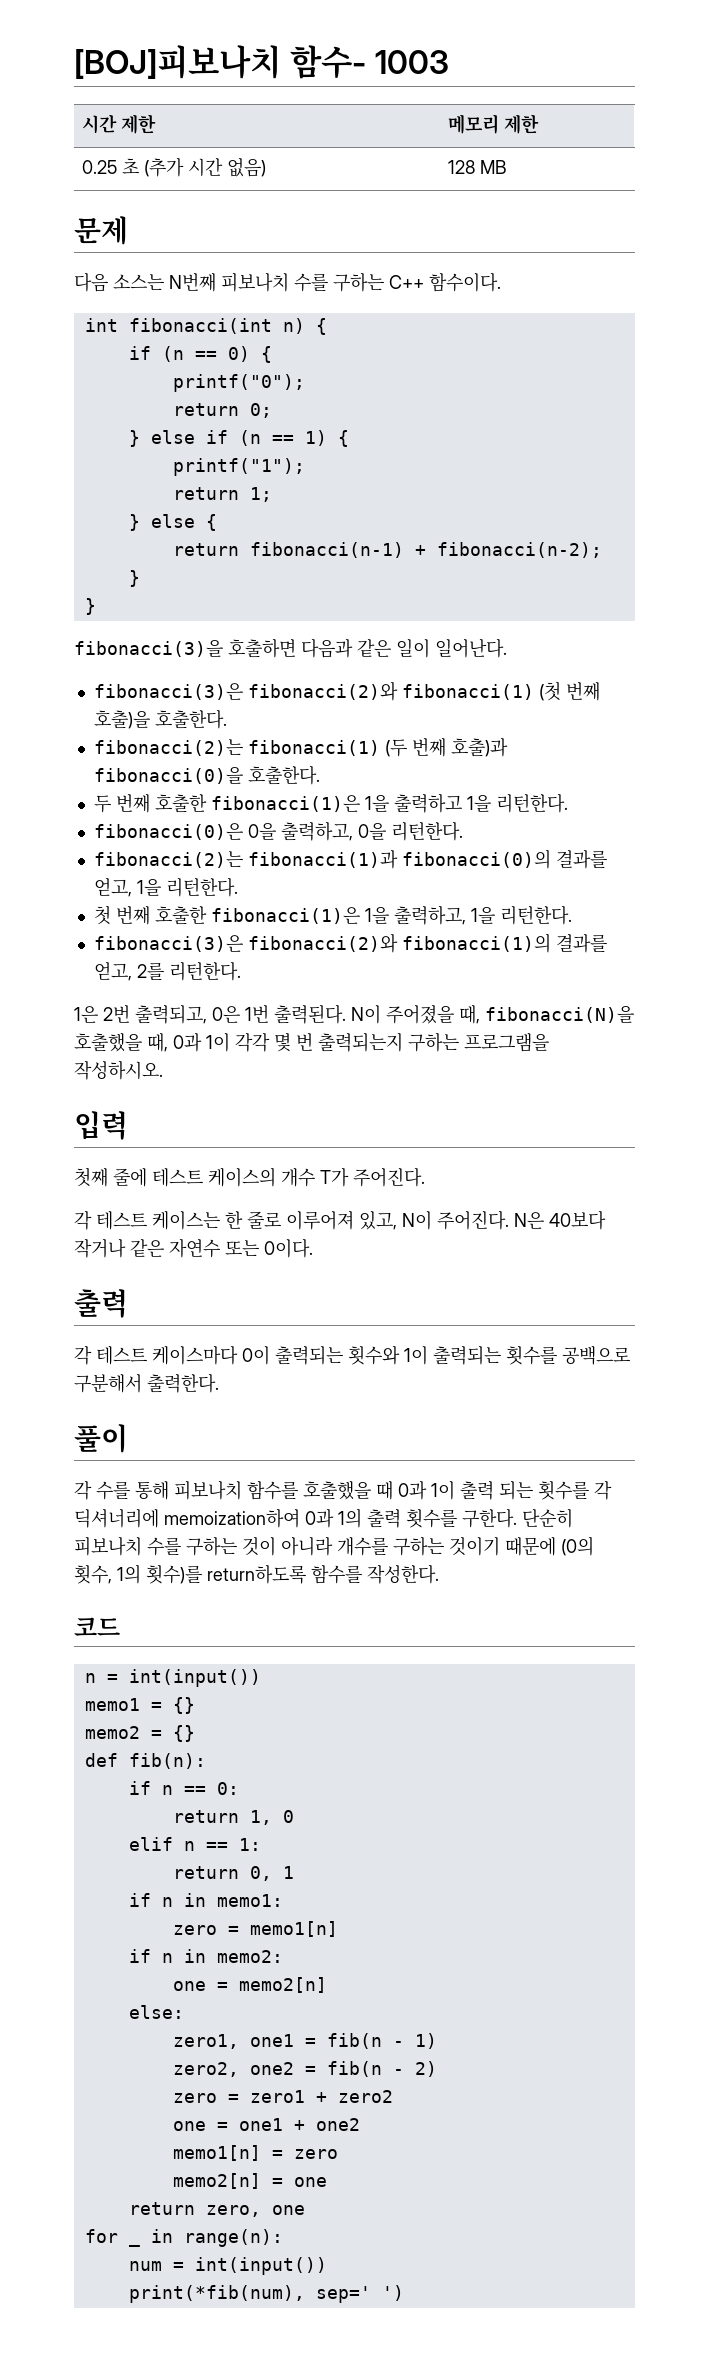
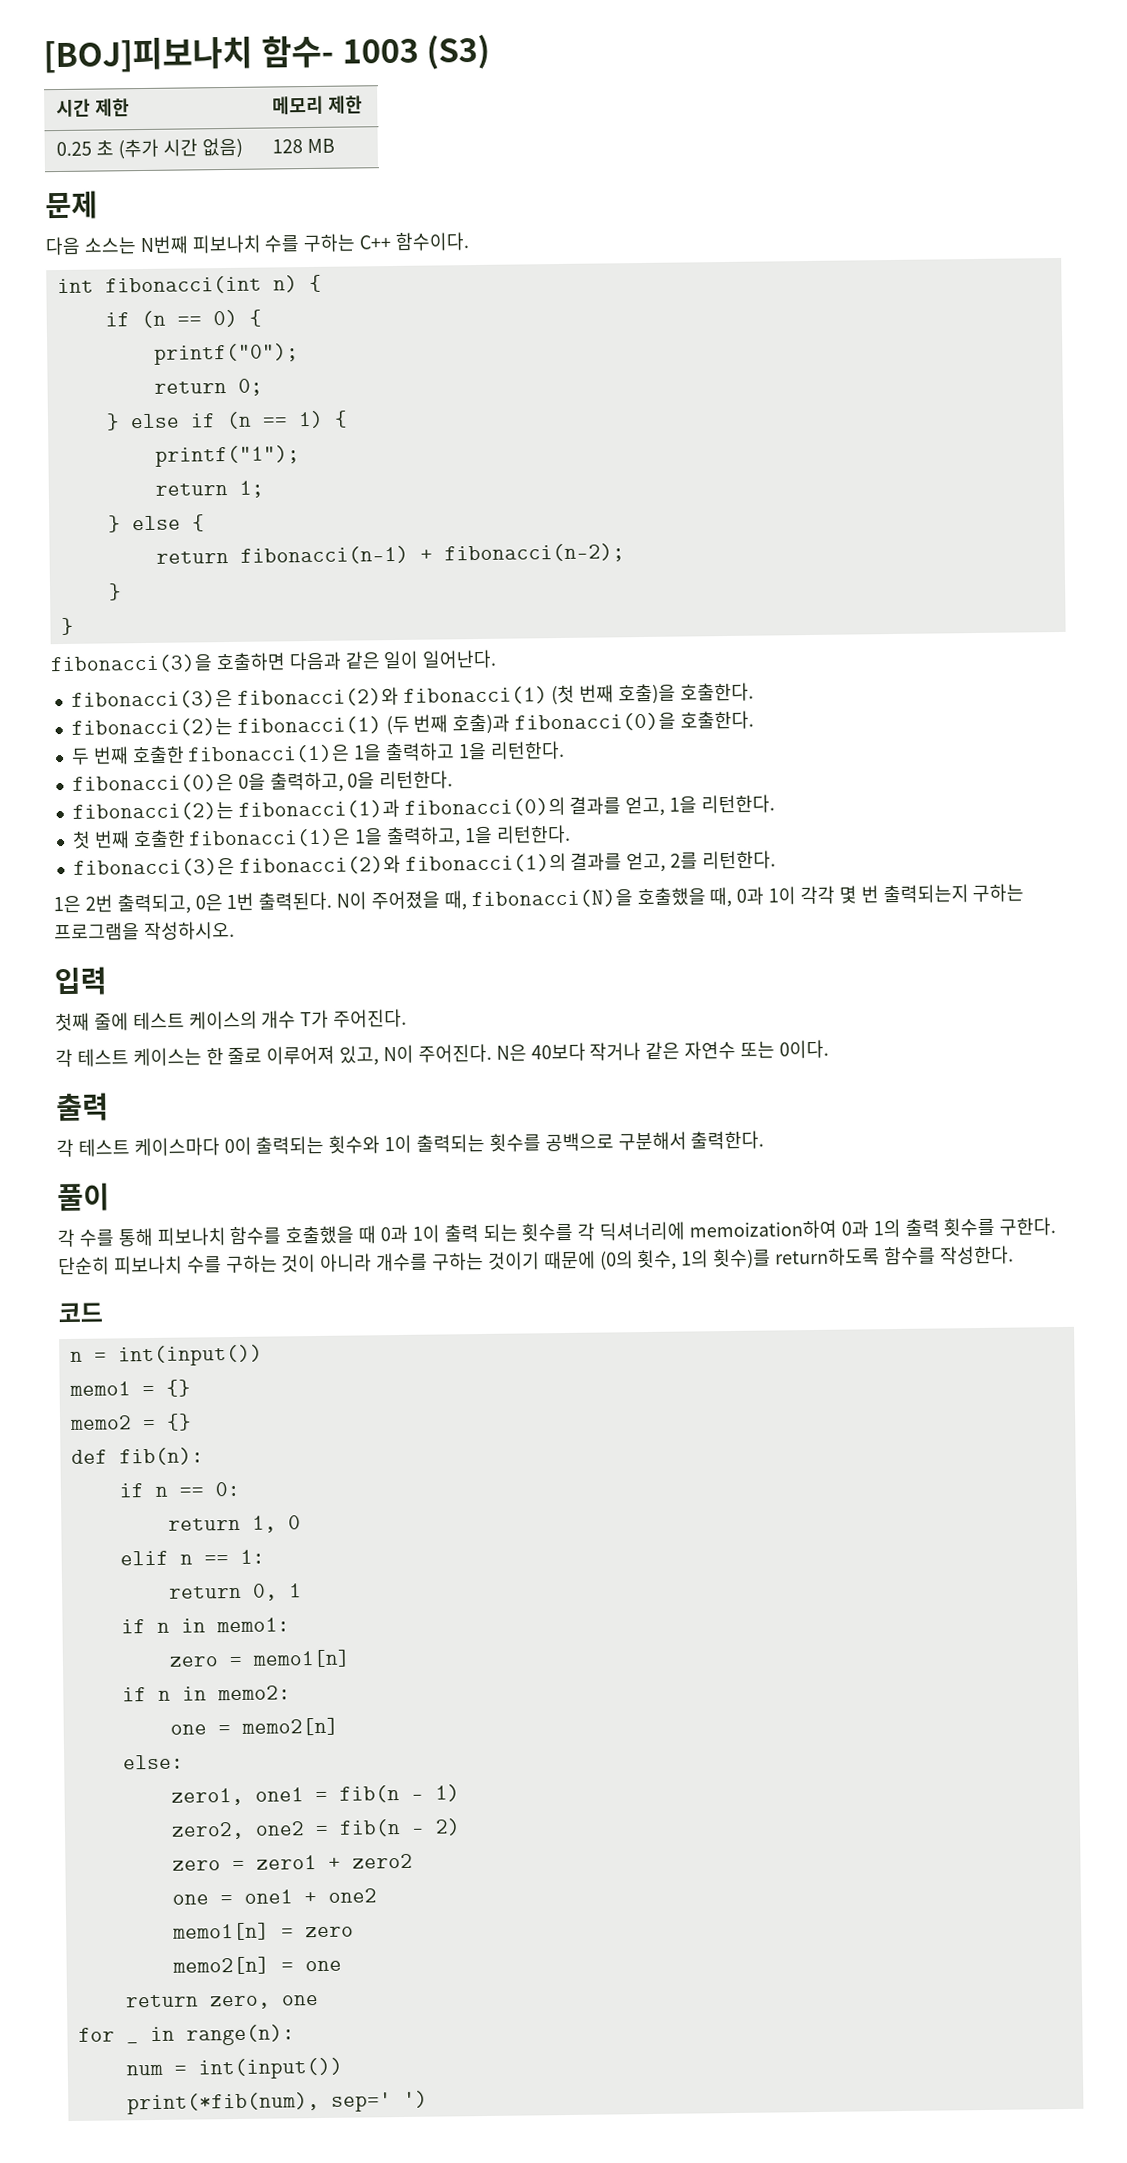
(449, 62) none -> [426,34,491,70] (S3)

